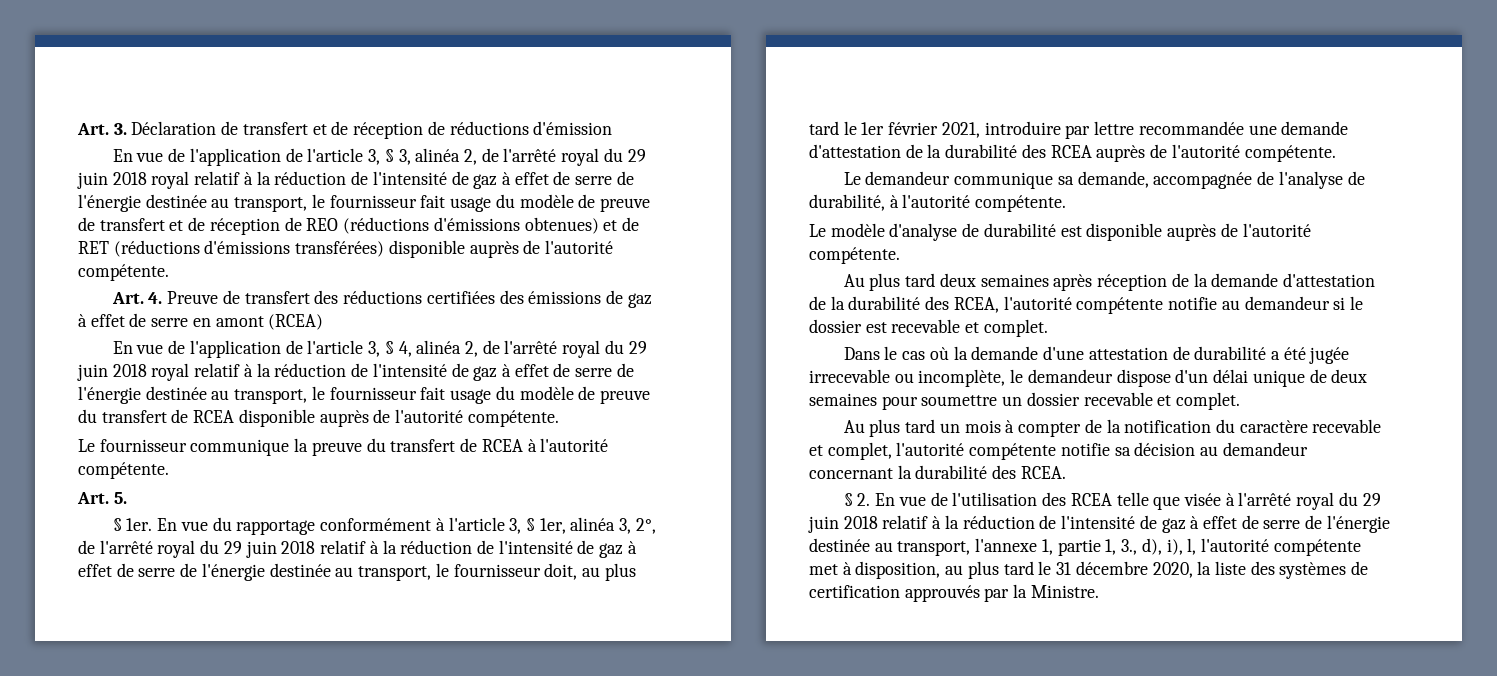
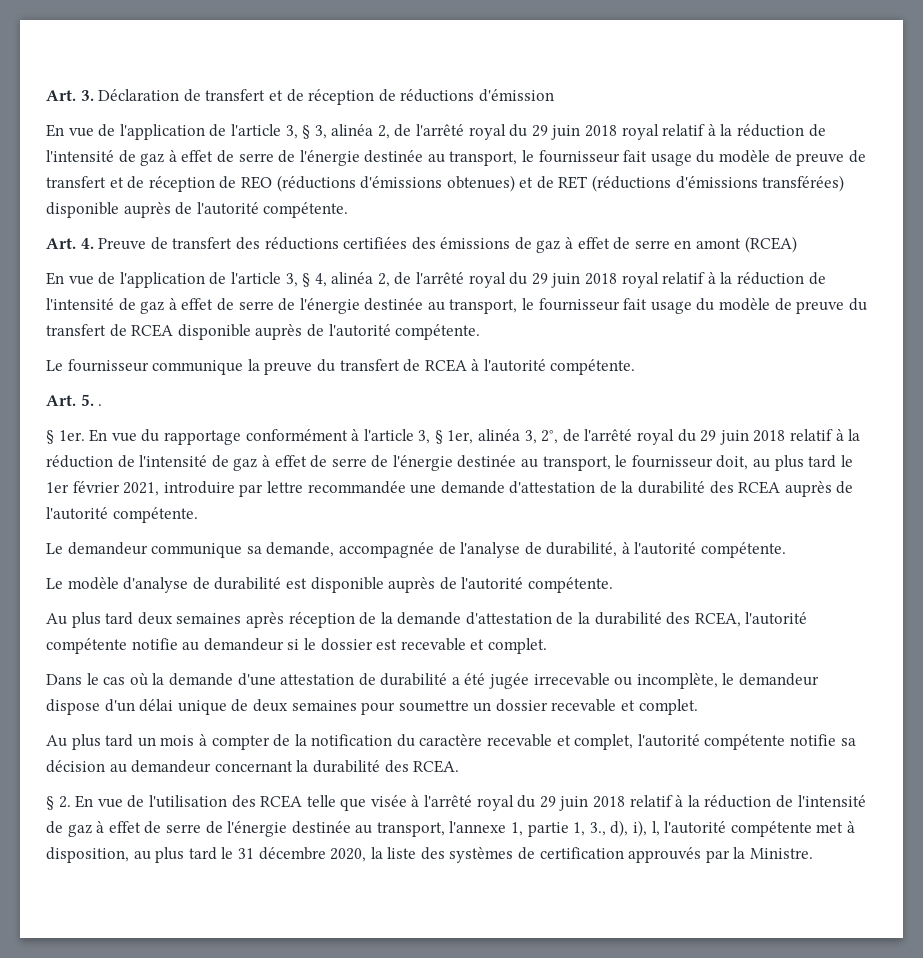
(127, 498) none -> [98,404,103,406] .

